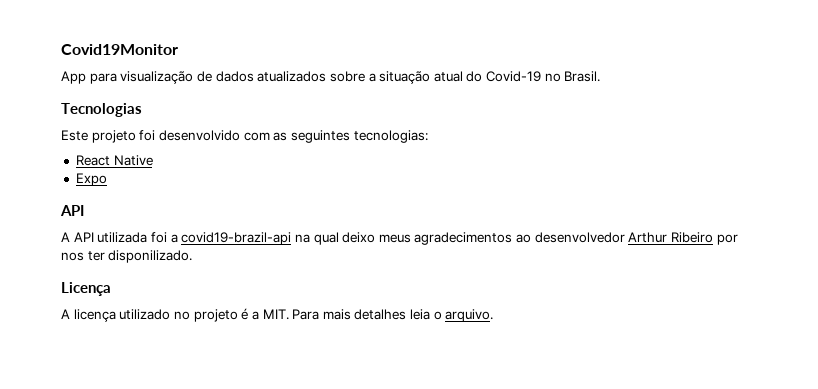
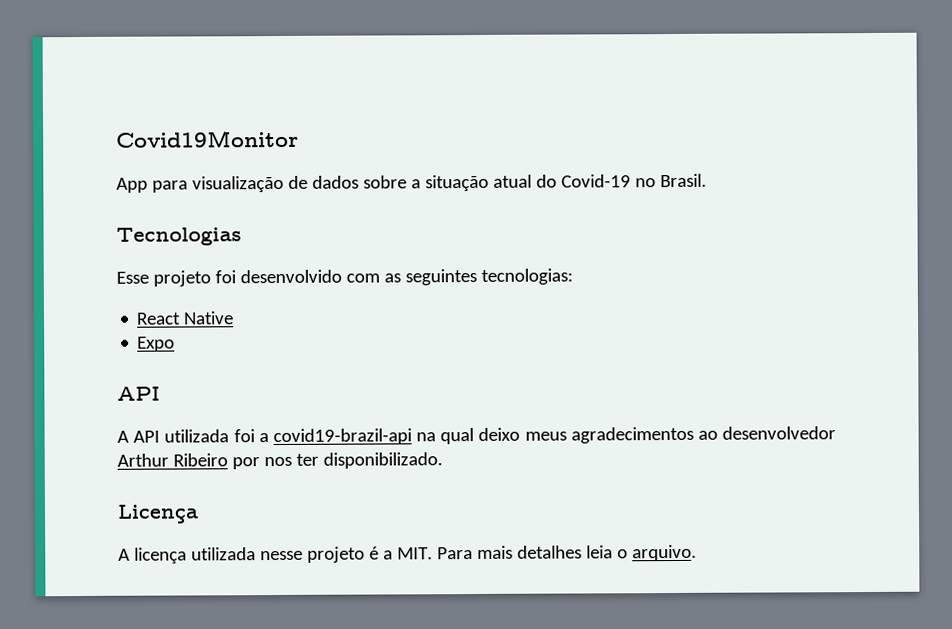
[257,71,327,82] atualizados -> (359, 182) none
[61,130,88,141] Este -> [116,271,149,284] Esse
[108,250,193,263] disponilizado. -> [322,452,443,469] disponibilizado.
[119,309,190,320] utilizado no -> [190,547,303,561] utilizada nesse

